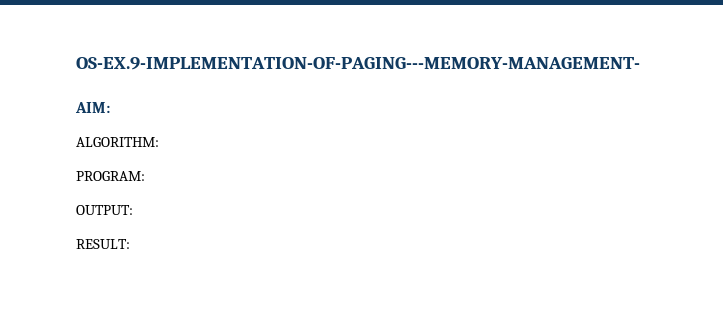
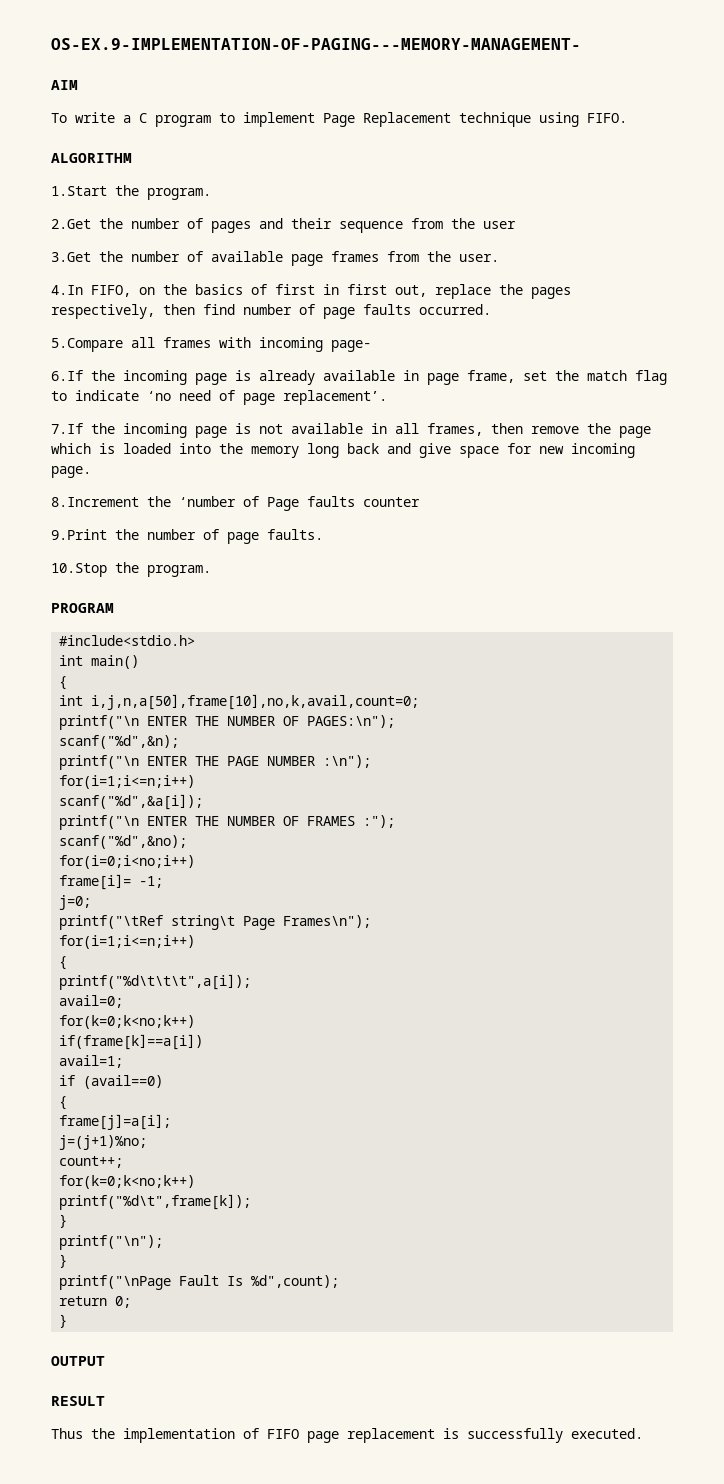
[75,102,110,113] [76,137,159,147] [76,171,145,181] [76,205,133,215] [76,239,130,249] AIM: // ALGORITHM: // PROGRAM: // OUTPUT: // RESULT: -> [51,80,78,90] [51,112,627,127] [51,153,132,163] [51,185,211,200] [51,218,516,233] [51,251,499,266] [51,284,571,299] [51,304,491,319] [51,337,371,352] [51,370,667,385] [51,390,387,405] [51,423,651,438] [51,443,635,458] [51,466,91,478] [51,496,420,511] [51,529,323,544] [51,562,211,577] [51,603,114,613] [59,635,196,646] [59,655,140,669] [59,676,68,690] [59,694,420,710] [59,715,396,730] [59,735,180,749] [59,755,372,770] [59,775,196,789] [59,794,204,810] [59,815,396,830] [59,835,188,849] [59,855,196,869] [59,874,164,890] [59,895,92,910] [59,915,372,930] [59,935,196,949] [59,956,68,970] [59,974,252,990] [59,995,124,1008] [59,1015,196,1029] [59,1034,204,1050] [59,1055,124,1068] [59,1075,164,1089] [59,1096,68,1110] [59,1114,172,1130] [59,1135,148,1150] [59,1156,124,1168] [59,1175,196,1189] [59,1194,252,1210] [59,1214,68,1228] [59,1235,164,1250] [59,1254,68,1268] [59,1275,340,1290] [59,1296,132,1308] [59,1314,68,1328] [51,1356,105,1366] [51,1396,105,1406] [51,1428,643,1443] AIM // To write a C program to implement Page Replacement technique using FIFO. // ALGORITHM // 1.Start the program. // 2.Get the number of pages and their sequence from the user // 3.Get the number of available page frames from the user. // 4.In FIFO, on the basics of first in first out, replace the pages respectively, then find number of page faults occurred. // 5.Compare all frames with incoming page- // 6.If the incoming page is already available in page frame, set the match flag to indicate ‘no need of page replacement’. // 7.If the incoming page is not available in all frames, then remove the page which is loaded into the memory long back and give space for new incoming page. // 8.Increment the ‘number of Page faults counter // 9.Print the number of page faults. // 10.Stop the program. // PROGRAM // #include<stdio.h> // int main() // { // int i,j,n,a[50],frame[10],no,k,avail,count=0; // printf("\n ENTER THE NUMBER OF PAGES:\n"); // scanf("%d",&n); // printf("\n ENTER THE PAGE NUMBER :\n"); // for(i=1;i<=n;i++) // scanf("%d",&a[i]); // printf("\n ENTER THE NUMBER OF FRAMES :"); // scanf("%d",&no); // for(i=0;i<no;i++) // frame[i]= -1; // j=0; // printf("\tRef string\t Page Frames\n"); // for(i=1;i<=n;i++) // { // printf("%d\t\t\t",a[i]); // avail=0; // for(k=0;k<no;k++) // if(frame[k]==a[i]) // avail=1; // if (avail==0) // { // frame[j]=a[i]; // j=(j+1)%no; // count++; // for(k=0;k<no;k++) // printf("%d\t",frame[k]); // } // printf("\n"); // } // printf("\nPage Fault Is %d",count); // return 0; // } // OUTPUT // RESULT // Thus the implementation of FIFO page replacement is successfully executed.

